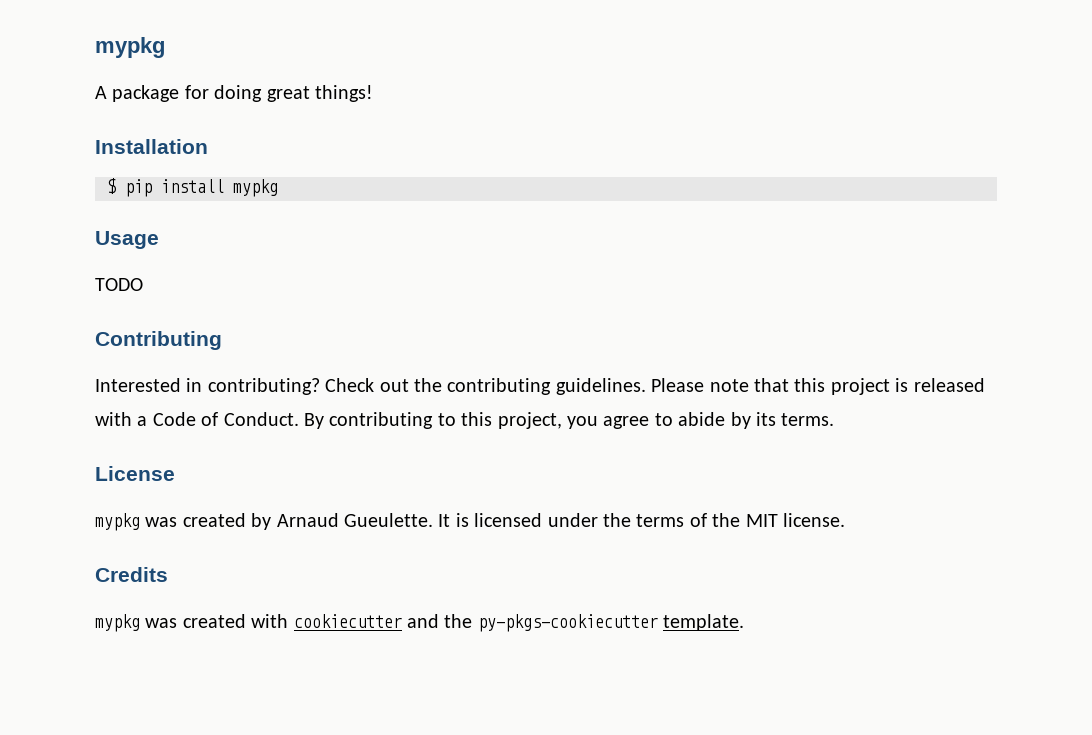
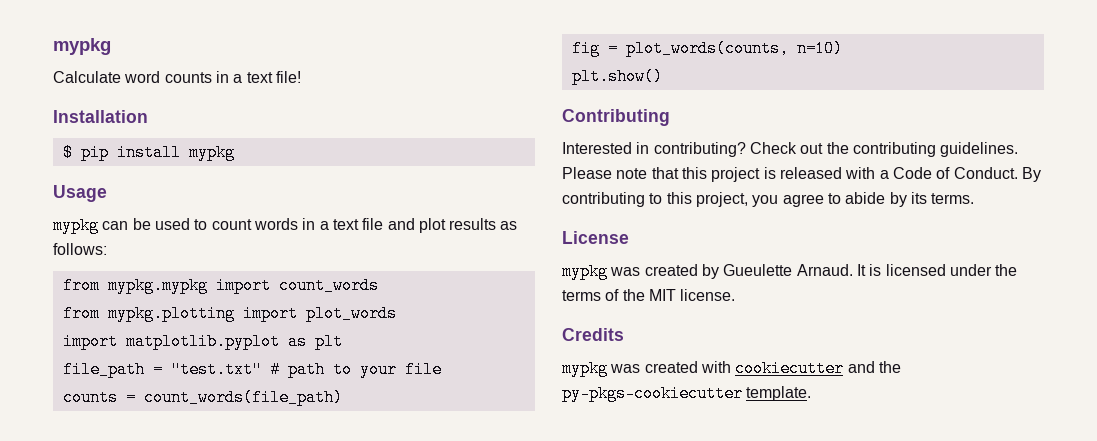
[95,37,165,58] [95,85,373,102] mypkg // A package for doing great things! -> [53,38,111,55] [53,71,301,83] mypkg // Calculate word counts in a text file!
[95,278,143,291] TODO -> [53,217,518,234] [53,243,107,255] [62,277,379,294] [62,305,397,322] [62,333,343,350] [62,361,442,378] [62,389,343,406] [571,40,843,57] [571,68,663,85] mypkg can be used to count words in a text file and plot results as follows: // from mypkg.mypkg import count_words // from mypkg.plotting import plot_words // import matplotlib.pyplot as plt // file_path = "test.txt" # path to your file // counts = count_words(file_path) // fig = plot_words(counts, n=10) // plt.show()
[276,513,433,527] Arnaud Gueulette. -> [723,264,853,276] Gueulette Arnaud.

